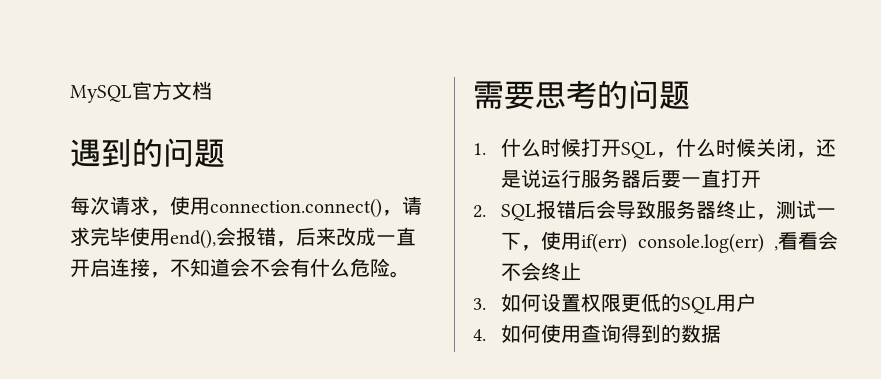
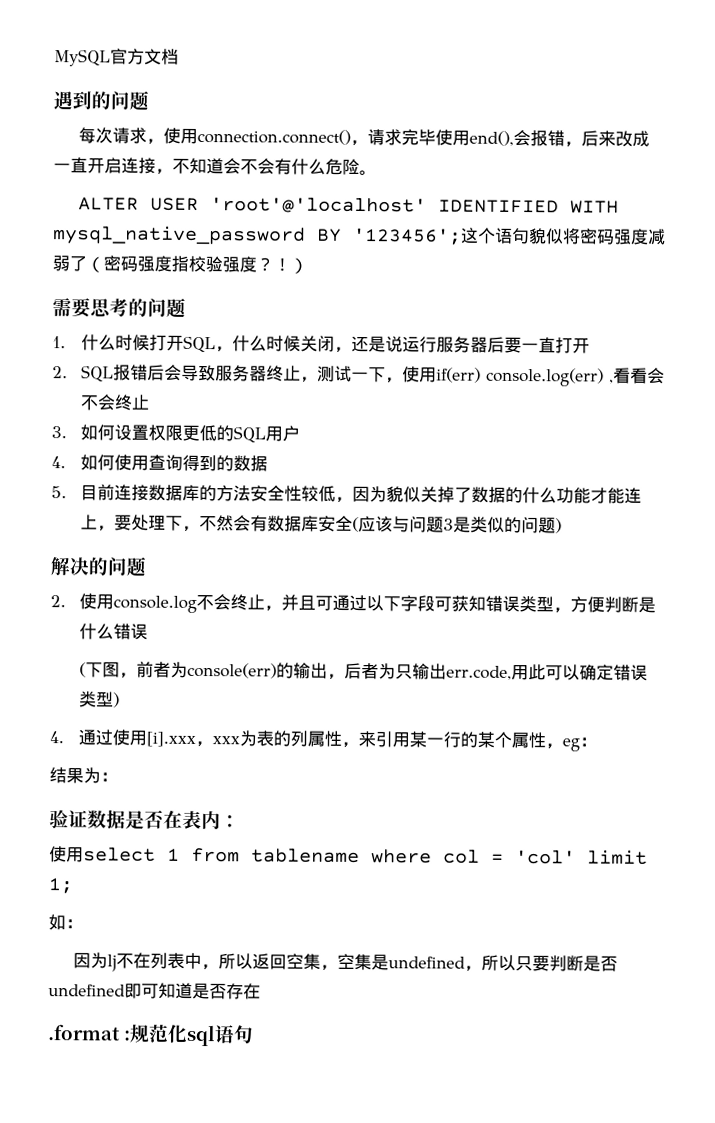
(410, 274) none -> [78,197,620,214] [52,225,666,246] [52,255,308,274] // ALTER USER 'root'@'localhost' IDENTIFIED WITH mysql_native_password BY '123456';这个语句貌似将密码强度减弱了（密码强度指校验强度？！）
(722, 333) none -> [51,484,643,504] [80,514,563,534] [50,556,147,577] [50,593,657,614] [79,623,149,640] [79,661,649,681] [79,691,121,708] [49,729,598,752] [49,767,118,784] [49,809,240,830] [49,846,648,865] [48,878,74,894] [48,914,83,931] [73,952,619,972] [48,982,261,1000] [47,1024,254,1047] // 5.目前连接数据库的方法安全性较低，因为貌似关掉了数据的什么功能才能连上，要处理下，不然会有数据库安全(应该与问题3是类似的问题) // 解决的问题 // 2.使用console.log不会终止，并且可通过以下字段可获知错误类型，方便判断是什么错误 // (下图，前者为console(err)的输出，后者为只输出err.code,用此可以确定错误类型) // 4.通过使用[i].xxx，xxx为表的列属性，来引用某一行的某个属性，eg： // 结果为： // 验证数据是否在表内： // 使用select 1 from tablename where col = 'col' limit 1; // 如： // 因为lj不在列表中，所以返回空集，空集是undefined，所以只要判断是否undefined即可知道是否存在 // .format :规范化sql语句

